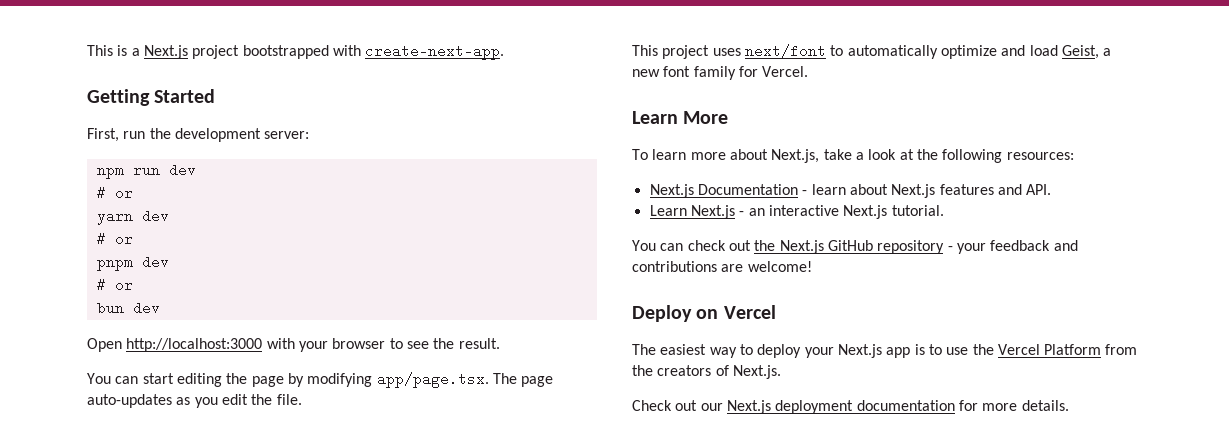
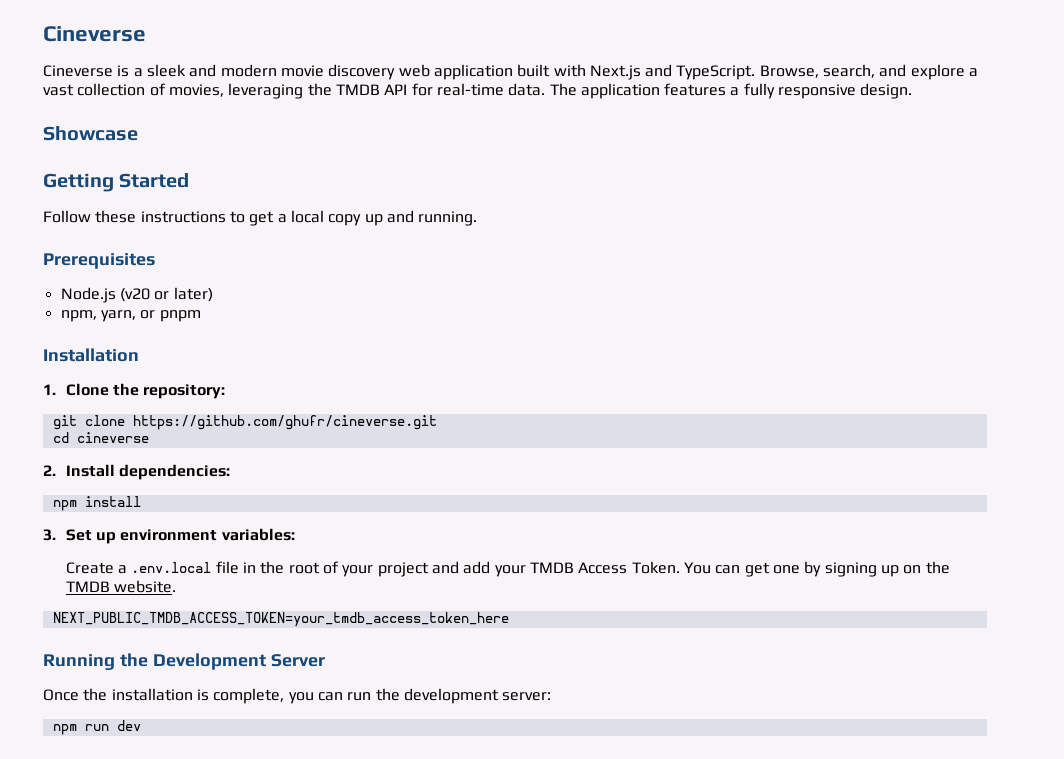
[87,44,505,60] [87,89,216,106] [87,128,119,142] This is a Next.js project bootstrapped with create-next-app. // Getting Started // First, -> [43,26,146,42] [43,64,979,80] [43,83,913,99] [43,126,138,141] [43,173,190,192] [43,210,478,226] [43,253,155,269] [60,287,213,303] [60,310,201,322] [43,348,139,362] [43,383,226,399] [52,415,437,430] [52,432,149,443] [43,464,231,480] [52,496,141,511] [43,528,295,544] [65,561,950,577] [65,580,177,593] [52,612,509,627] [43,653,325,670] [43,688,343,704] Cineverse // Cineverse is a sleek and modern movie discovery web application built with Next.js and TypeScript. Browse, search, and explore a vast collection of movies, leveraging the TMDB API for real-time data. The application features a fully responsive design. // Showcase // Getting Started // Follow these instructions to get a local copy up and running. // Prerequisites // Node.js (v20 or later) // npm, yarn, or pnpm // Installation // 1. Clone the repository: // git clone https://github.com/ghufr/cineverse.git // cd cineverse // 2. Install dependencies: // npm install // 3. Set up environment variables: // Create a .env.local file in the root of your project and add your TMDB Access Token. You can get one by signing up on the TMDB website. // NEXT_PUBLIC_TMDB_ACCESS_TOKEN=your_tmdb_access_token_here // Running the Development Server // Once the installation is complete, you can
[96,186,133,200] [96,209,169,225] [96,232,133,246] [96,255,169,271] [96,278,133,292] [96,301,160,315] [87,338,500,352] [87,372,554,388] [87,394,302,408] [632,44,1112,59] [632,66,809,80] [632,111,729,124] [632,149,1074,163] [649,184,1052,198] [649,205,944,219] [632,240,1078,254] [632,261,812,272] [632,305,776,322] [632,344,1138,358] [632,365,781,379] [632,400,1069,414] // # or // yarn dev // # or // pnpm dev // # or // bun dev // Open http://localhost:3000 with your browser to see the result. // You can start editing the page by modifying app/page.tsx. The page auto-updates as you edit the file. // This project uses next/font to automatically optimize and load Geist, a new font family for Vercel. // Learn More // To learn more about Next.js, take a look at the following resources: // Next.js Documentation - learn about Next.js features and API. // Learn Next.js - an interactive Next.js tutorial. // You can check out the Next.js GitHub repository - your feedback and contributions are welcome! // Deploy on Vercel // The easiest way to deploy your Next.js app is to use the Vercel Platform from the creators of Next.js. // Check out our Next.js deployment documentation for more details. -> (141, 725) none

